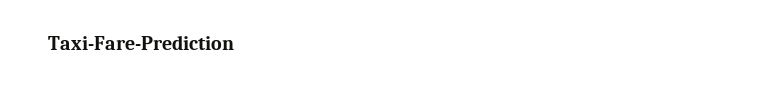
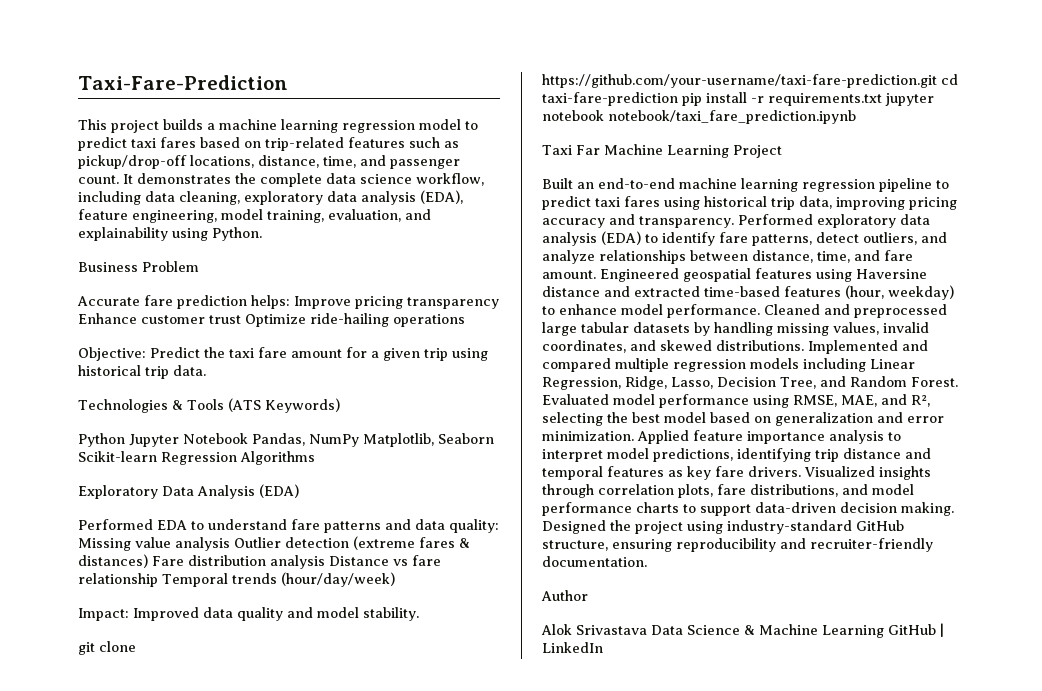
(234, 42) none -> [78,119,478,133] [78,137,459,151] [78,155,460,169] [78,173,484,187] [78,190,463,205] [78,209,431,223] [78,227,262,241] [78,261,199,272] [77,295,499,309] [78,313,465,327] [78,347,488,361] [78,365,206,379] [78,398,340,413] [78,433,494,447] [78,451,315,465] [78,484,299,499] [78,519,499,533] [78,536,470,551] [78,554,441,569] [78,572,395,587] [78,607,419,621] [78,641,136,655] [542,74,958,88] [542,92,934,106] [542,110,856,124] [542,144,782,158] [542,178,949,192] [542,196,957,210] [542,214,930,228] [542,231,947,246] [542,250,913,264] [542,268,927,282] [542,285,954,300] [542,304,947,318] [542,322,929,336] [542,340,928,354] [542,358,915,372] [542,376,958,390] [542,394,930,408] [542,412,944,426] [542,430,901,444] [542,448,931,462] [542,466,931,480] [542,484,914,498] [542,502,954,516] [542,520,904,534] [542,538,933,552] [542,556,647,567] [541,590,588,601] [541,623,944,638] [542,642,603,653] // This project builds a machine learning regression model to predict taxi fares based on trip-related features such as pickup/drop-off locations, distance, time, and passenger count. It demonstrates the complete data science workflow, including data cleaning, exploratory data analysis (EDA), feature engineering, model training, evaluation, and explainability using Python. // Business Problem // Accurate fare prediction helps: Improve pricing transparency Enhance customer trust Optimize ride-hailing operations // Objective: Predict the taxi fare amount for a given trip using historical trip data. // Technologies & Tools (ATS Keywords) // Python Jupyter Notebook Pandas, NumPy Matplotlib, Seaborn Scikit-learn Regression Algorithms // Exploratory Data Analysis (EDA) // Performed EDA to understand fare patterns and data quality: Missing value analysis Outlier detection (extreme fares & distances) Fare distribution analysis Distance vs fare relationship Temporal trends (hour/day/week) // Impact: Improved data quality and model stability. // git clone https://github.com/your-username/taxi-fare-prediction.git cd taxi-fare-prediction pip install -r requirements.txt jupyter notebook notebook/taxi_fare_prediction.ipynb // Taxi Far Machine Learning Project // Built an end-to-end machine learning regression pipeline to predict taxi fares using historical trip data, improving pricing accuracy and transparency. Performed exploratory data analysis (EDA) to identify fare patterns, detect outliers, and analyze relationships between distance, time, and fare amount. Engineered geospatial features using Haversine distance and extracted time-based features (hour, weekday) to enhance model performance. Cleaned and preprocessed large tabular datasets by handling missing values, invalid coordinates, and skewed distributions. Implemented and compared multiple regression models including Linear Regression, Ridge, Lasso, Decision Tree, and Random Forest. Evaluated model performance using RMSE, MAE, and R², selecting the best model based on generalization and error minimization. Applied feature importance analysis to interpret model predictions, identifying trip distance and temporal features as key fare drivers. Visualized insights through correlation plots, fare distributions, and model performance charts to support data-driven decision making. Designed the project using industry-standard GitHub structure, ensuring reproducibility and recruiter-friendly documentation. // Author // Alok Srivastava Data Science & Machine Learning GitHub | LinkedIn

